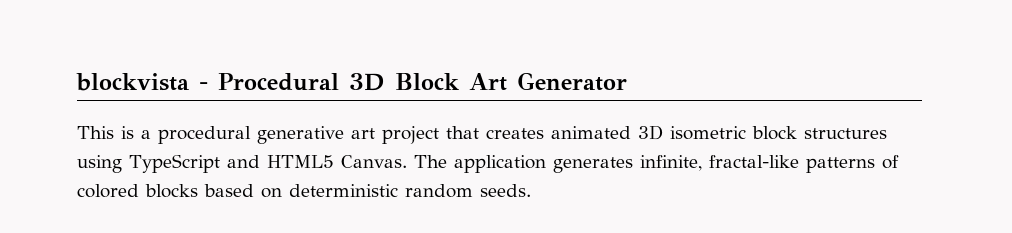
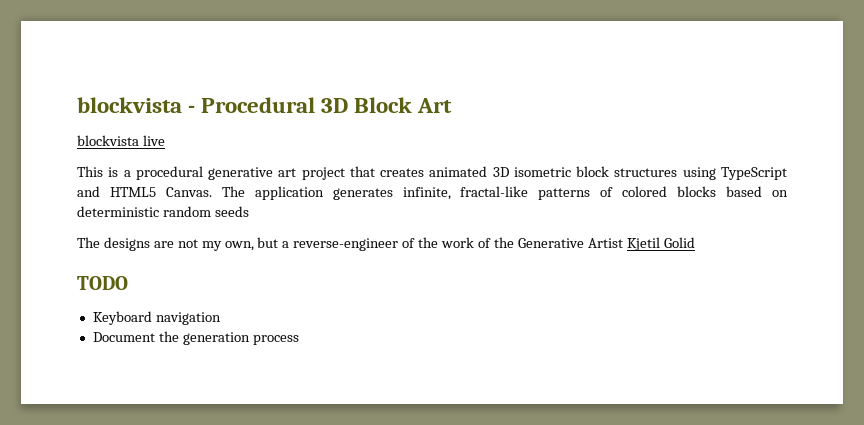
[517,72,627,91] Generator -> [77,135,165,146] // blockvista live
[480,184,531,197] seeds. -> [214,206,249,217] [77,237,695,251] [77,276,128,290] [92,311,221,325] [92,331,299,345] seeds // The designs are not my own, but a reverse-engineer of the work of the Generative Artist Kjetil Golid // TODO // Keyboard navigation // Document the generation process

